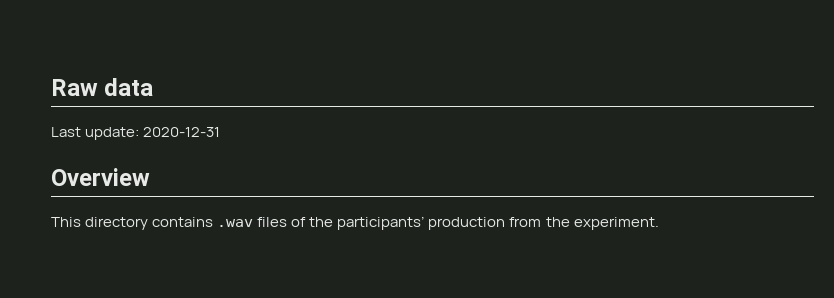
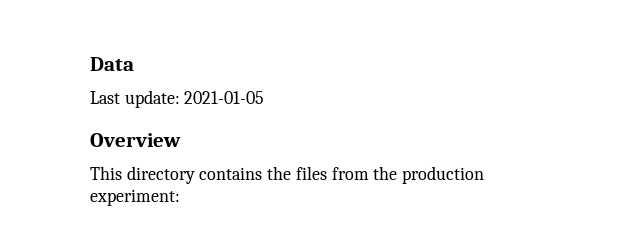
[51,78,154,96] Raw data -> [90,57,134,71] Data
[143,127,221,137] 2020-12-31 -> [184,91,265,104] 2021-01-05
[217,216,659,230] .wav files of the participants’ production from the experiment. -> [267,166,485,184] [90,189,180,206] the files from the production experiment:

